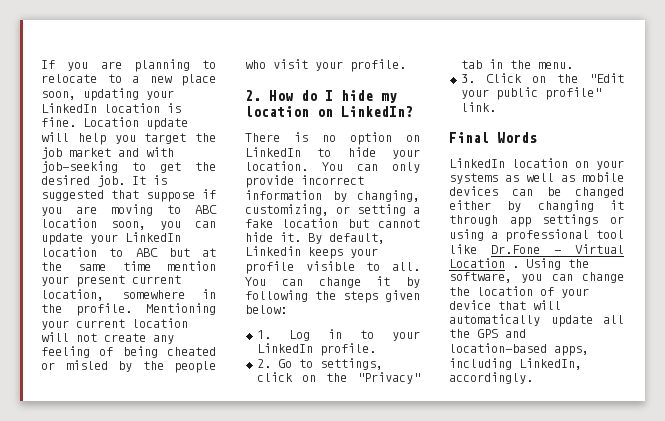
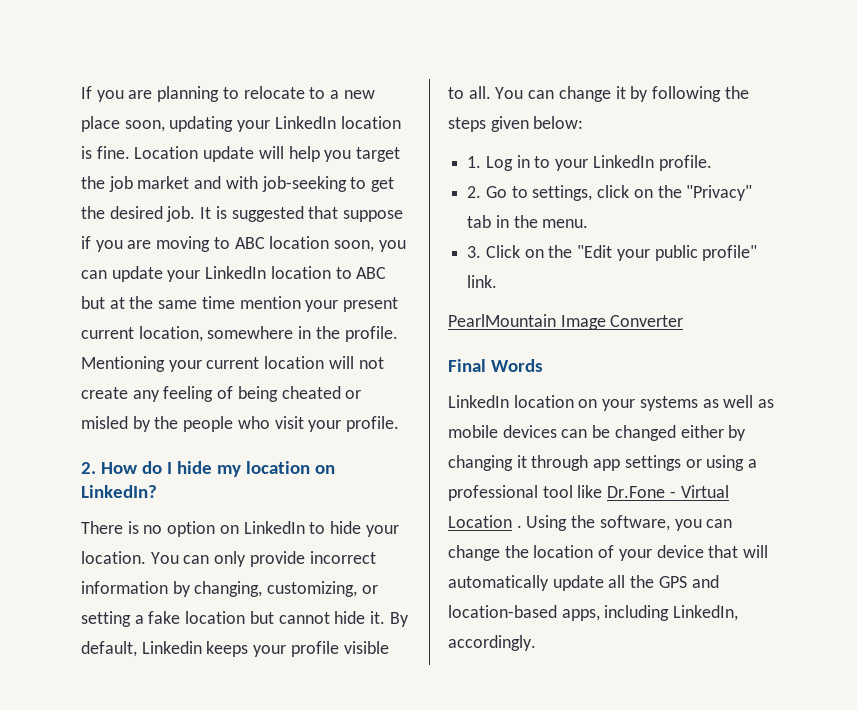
(496, 107) none -> [448,314,684,330] // PearlMountain Image Converter

